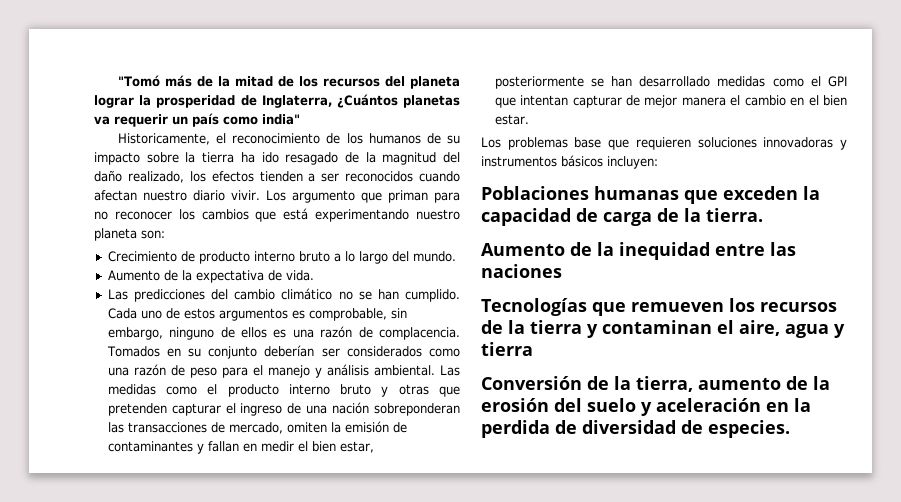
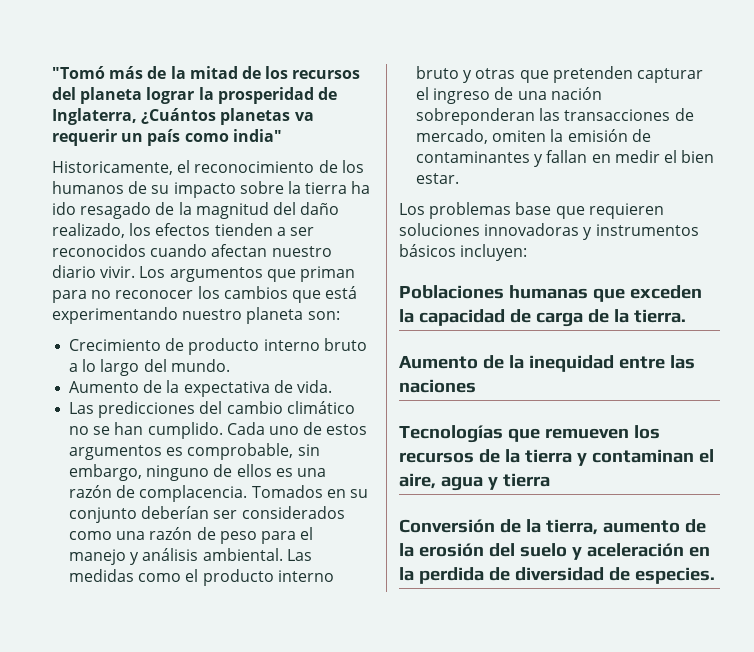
[291,190,355,203] argumento -> [169,267,263,282] argumentos
[339,441,374,453] [494,76,847,89] [494,95,848,108] estar, posteriormente se han desarrollado medidas como el GPI que intentan capturar de mejor manera el cambio en el bien -> (715, 156) none

